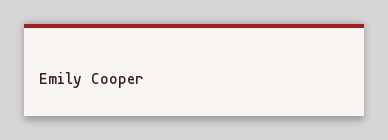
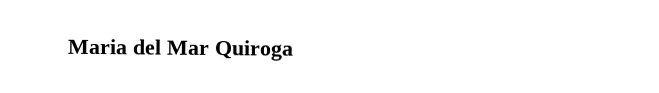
[39,72,144,88] Emily Cooper -> [67,38,294,61] Maria del Mar Quiroga

